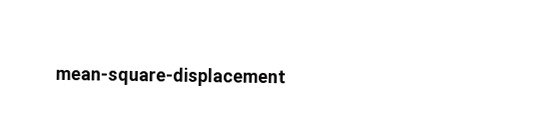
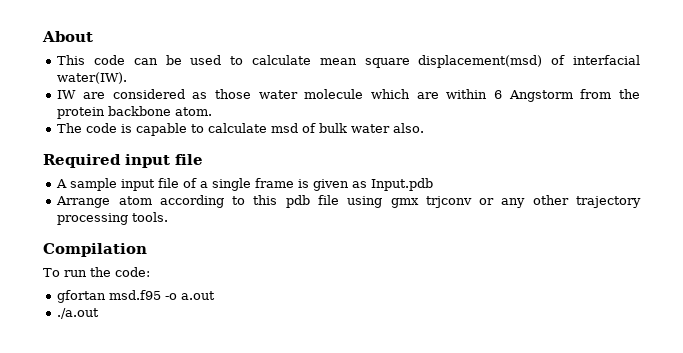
[55,65,286,88] mean-square-displacement -> [42,31,93,42] [57,55,641,68] [57,72,128,84] [57,89,640,102] [57,106,213,119] [57,123,425,136] [43,154,203,168] [56,178,434,191] [56,195,641,208] [57,212,169,225] [43,243,147,257] [43,267,150,277] [57,290,216,303] [57,308,100,319] About // This code can be used to calculate mean square displacement(msd) of interfacial water(IW). // IW are considered as those water molecule which are within 6 Angstorm from the protein backbone atom. // The code is capable to calculate msd of bulk water also. // Required input file // A sample input file of a single frame is given as Input.pdb // Arrange atom according to this pdb file using gmx trjconv or any other trajectory processing tools. // Compilation // To run the code: // gfortan msd.f95 -o a.out // ./a.out

